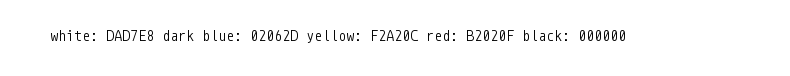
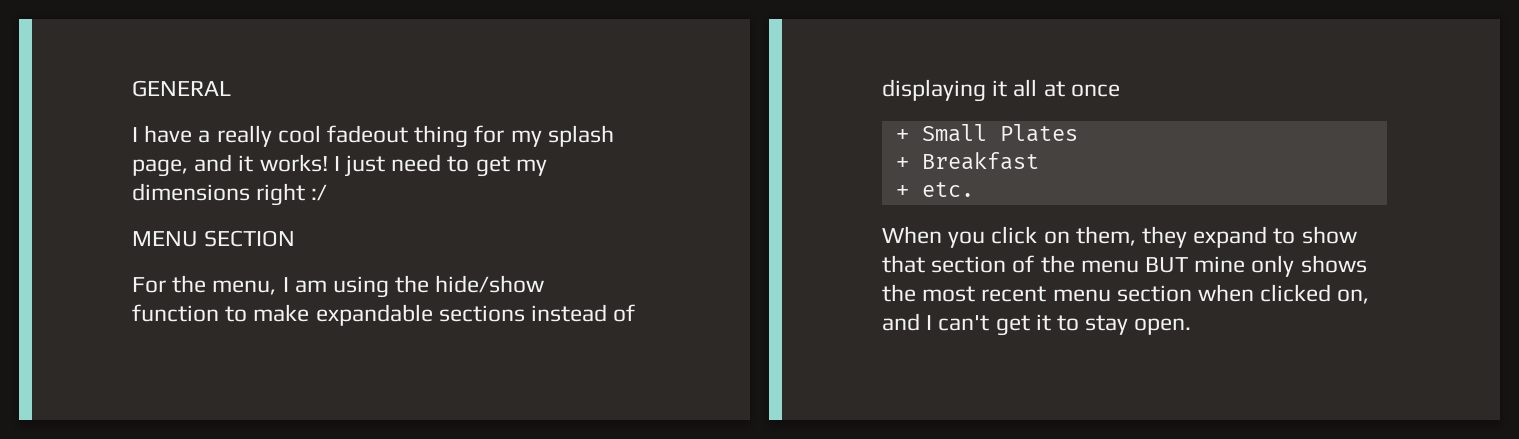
[50,30,626,43] white: DAD7E8 dark blue: 02062D yellow: F2A20C red: B2020F black: 000000 -> [132,80,231,97] [132,125,614,148] [132,154,547,177] [132,183,328,206] [132,230,296,247] [132,275,545,298] [132,304,636,326] [882,79,1120,102] [895,124,1078,142] [895,152,1039,170] [895,182,974,197] [882,226,1357,248] [882,255,1367,277] [882,284,1370,304] [882,313,1192,336] GENERAL // I have a really cool fadeout thing for my splash page, and it works! I just need to get my dimensions right :/ // MENU SECTION // For the menu, I am using the hide/show function to make expandable sections instead of displaying it all at once // + Small Plates // + Breakfast // + etc. // When you click on them, they expand to show that section of the menu BUT mine only shows the most recent menu section when clicked on, and I can't get it to stay open.

